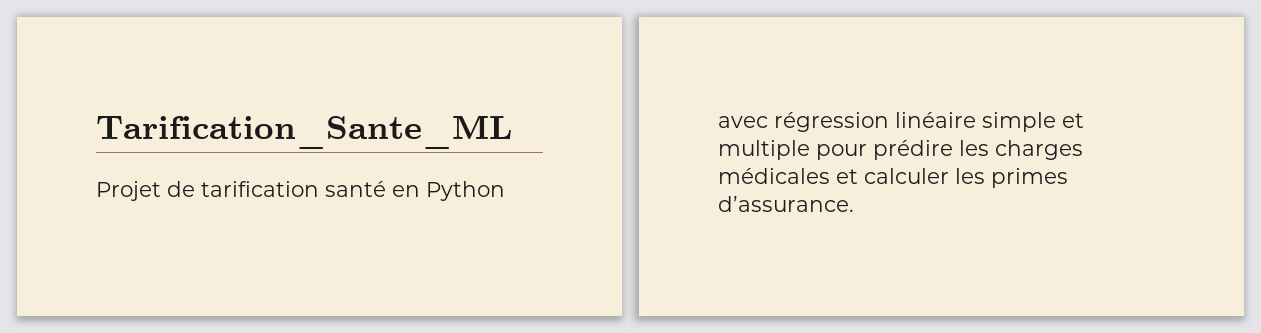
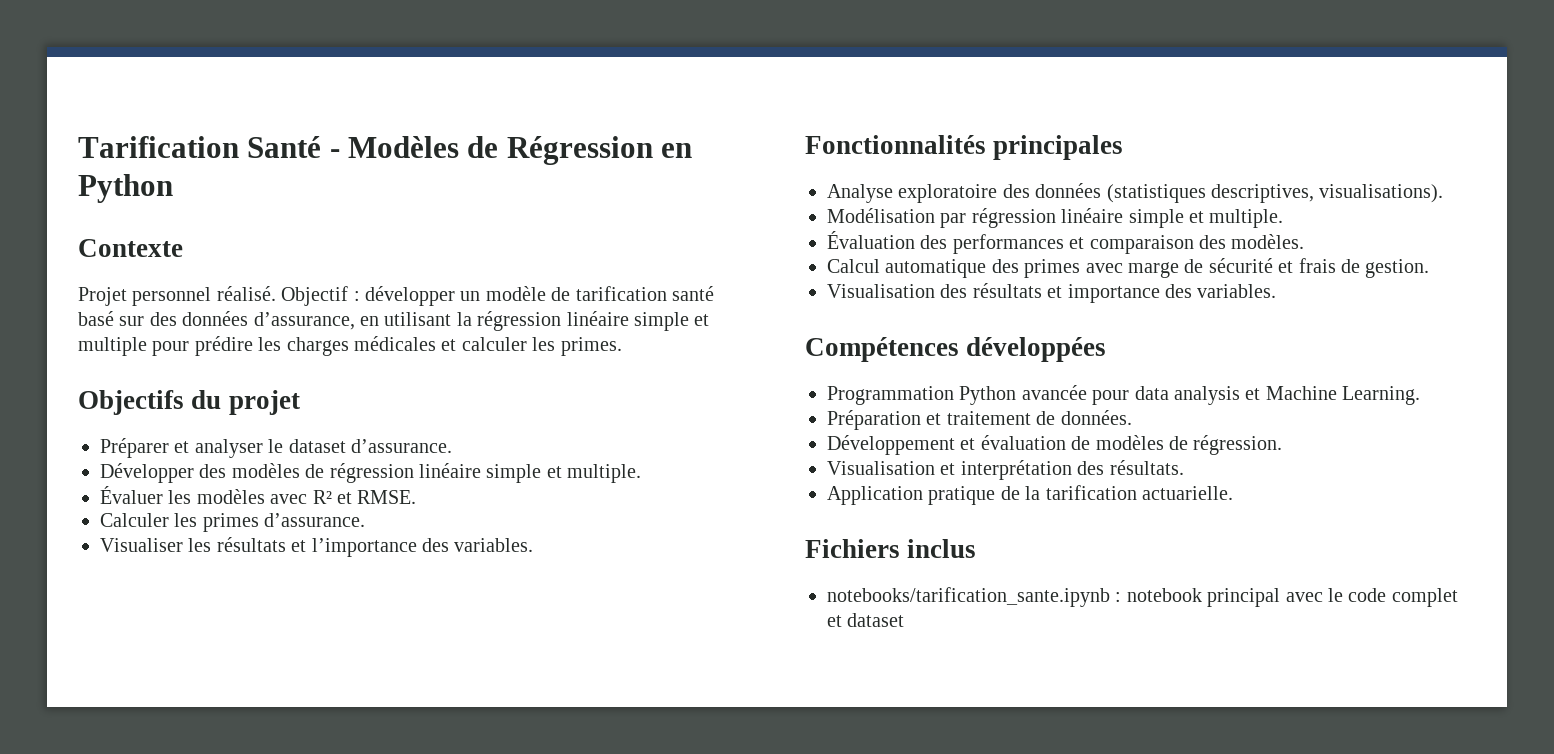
[96,115,513,149] [96,181,505,201] [718,116,768,128] Tarification_Sante_ML // Projet de tarification santé en Python avec -> [78,136,693,165] [78,174,173,203] [78,239,183,257] [78,286,714,306] [78,311,472,330] Tarification Santé - Modèles de Régression en Python // Contexte // Projet personnel réalisé. Objectif : développer un modèle de tarification santé basé sur des données d’assurance, en utilisant la
[991,168,1068,188] [718,196,854,212] primes d’assurance. -> [560,337,622,356] [78,390,300,415] [100,438,452,458] [100,463,642,483] [100,486,417,504] [100,513,366,532] [100,537,534,557] [805,135,1124,160] [827,183,1444,203] [827,208,1284,228] [827,231,1305,254] [827,258,1430,278] [827,283,1277,303] [805,337,1107,362] [827,385,1421,405] [827,410,1132,430] [827,435,1283,455] [827,460,1184,480] [827,485,1233,505] [805,539,977,558] [827,587,1458,607] [827,613,905,627] primes. // Objectifs du projet // Préparer et analyser le dataset d’assurance. // Développer des modèles de régression linéaire simple et multiple. // Évaluer les modèles avec R² et RMSE. // Calculer les primes d’assurance. // Visualiser les résultats et l’importance des variables. // Fonctionnalités principales // Analyse exploratoire des données (statistiques descriptives, visualisations). // Modélisation par régression linéaire simple et multiple. // Évaluation des performances et comparaison des modèles. // Calcul automatique des primes avec marge de sécurité et frais de gestion. // Visualisation des résultats et importance des variables. // Compétences développées // Programmation Python avancée pour data analysis et Machine Learning. // Préparation et traitement de données. // Développement et évaluation de modèles de régression. // Visualisation et interprétation des résultats. // Application pratique de la tarification actuarielle. // Fichiers inclus // notebooks/tarification_sante.ipynb : notebook principal avec le code complet et dataset

